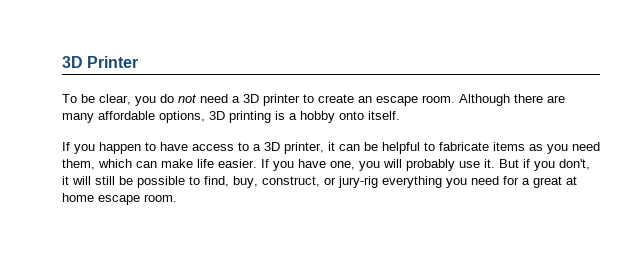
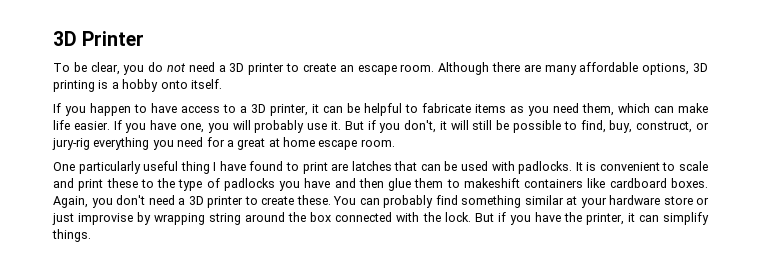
(177, 198) none -> [53,161,708,174] [53,178,708,191] [53,195,709,208] [52,212,709,225] [52,229,91,242] // One particularly useful thing I have found to print are latches that can be used with padlocks. It is convenient to scale and print these to the type of padlocks you have and then glue them to makeshift containers like cardboard boxes. Again, you don't need a 3D printer to create these. You can probably find something similar at your hardware store or just improvise by wrapping string around the box connected with the lock. But if you have the printer, it can simplify things.

